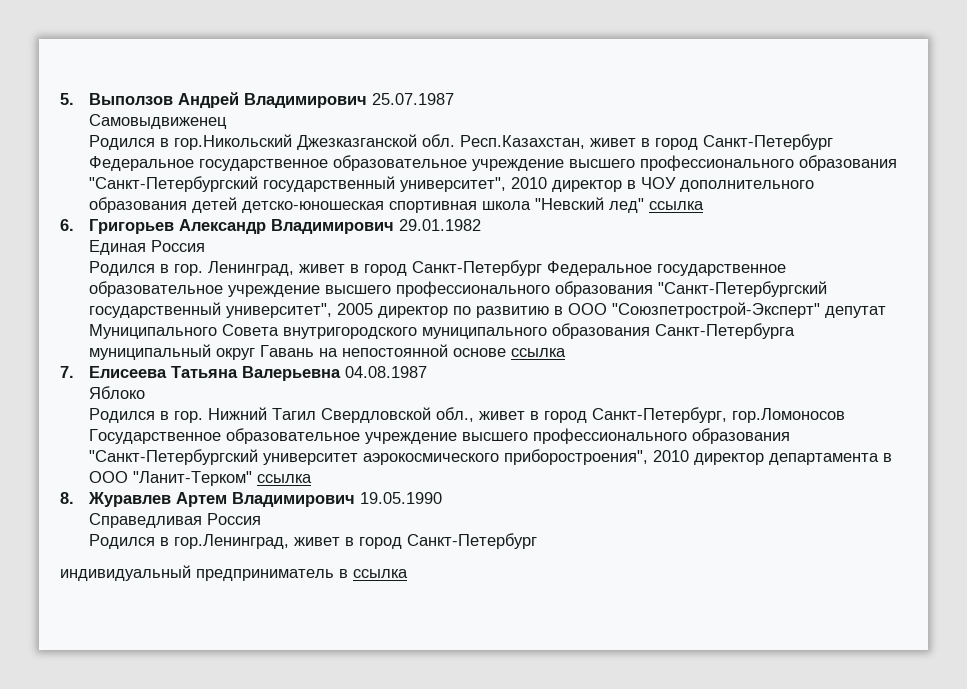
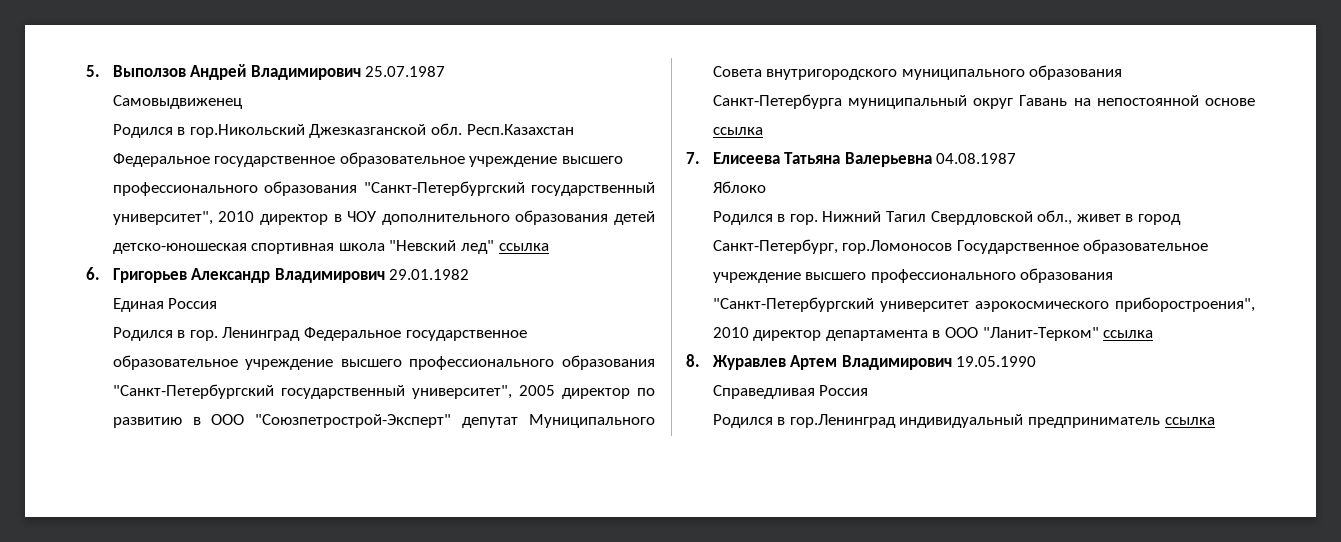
[460,134,834,150] Респ.Казахстан, живет в город Санкт-Петербург -> [466,124,574,135] Респ.Казахстан
[208,260,543,276] Ленинград, живет в город Санкт-Петербург -> [222,327,301,341] Ленинград
[174,533,538,549] гор.Ленинград, живет в город Санкт-Петербург // -> [789,414,896,428] гор.Ленинград
[339,569,348,578] в -> (1161, 422) none

